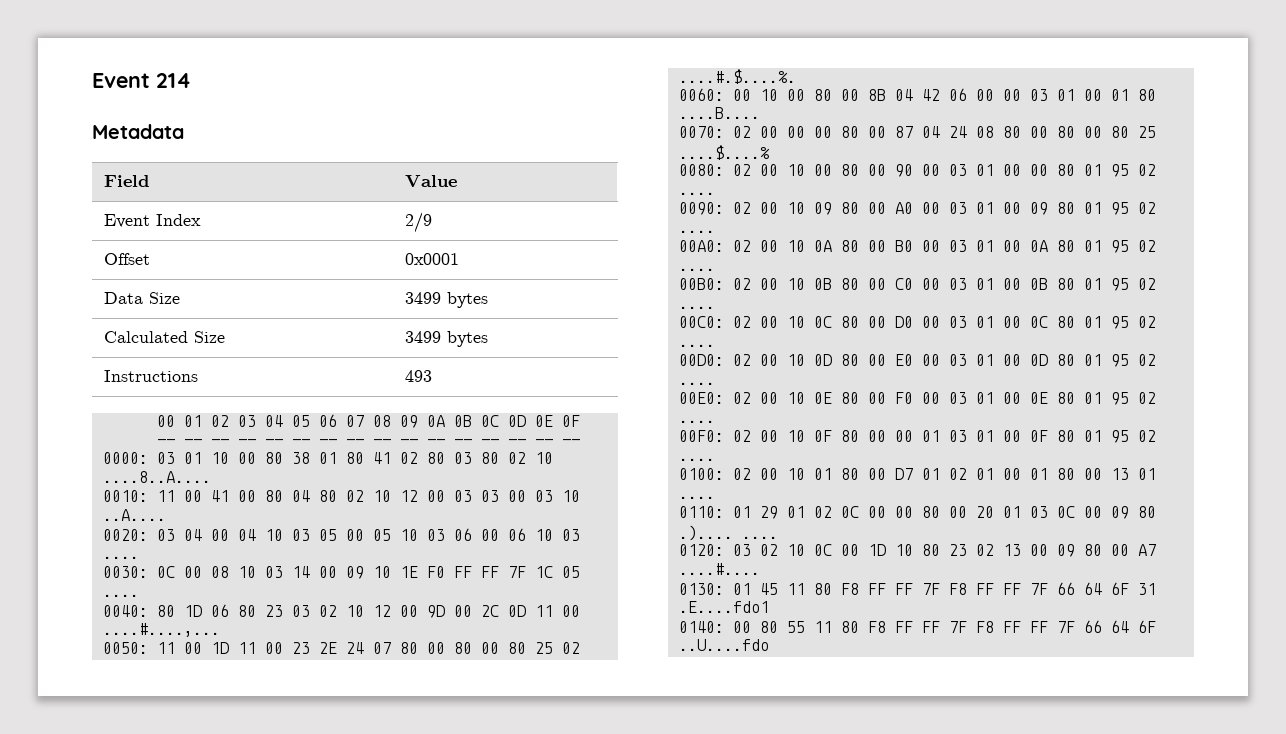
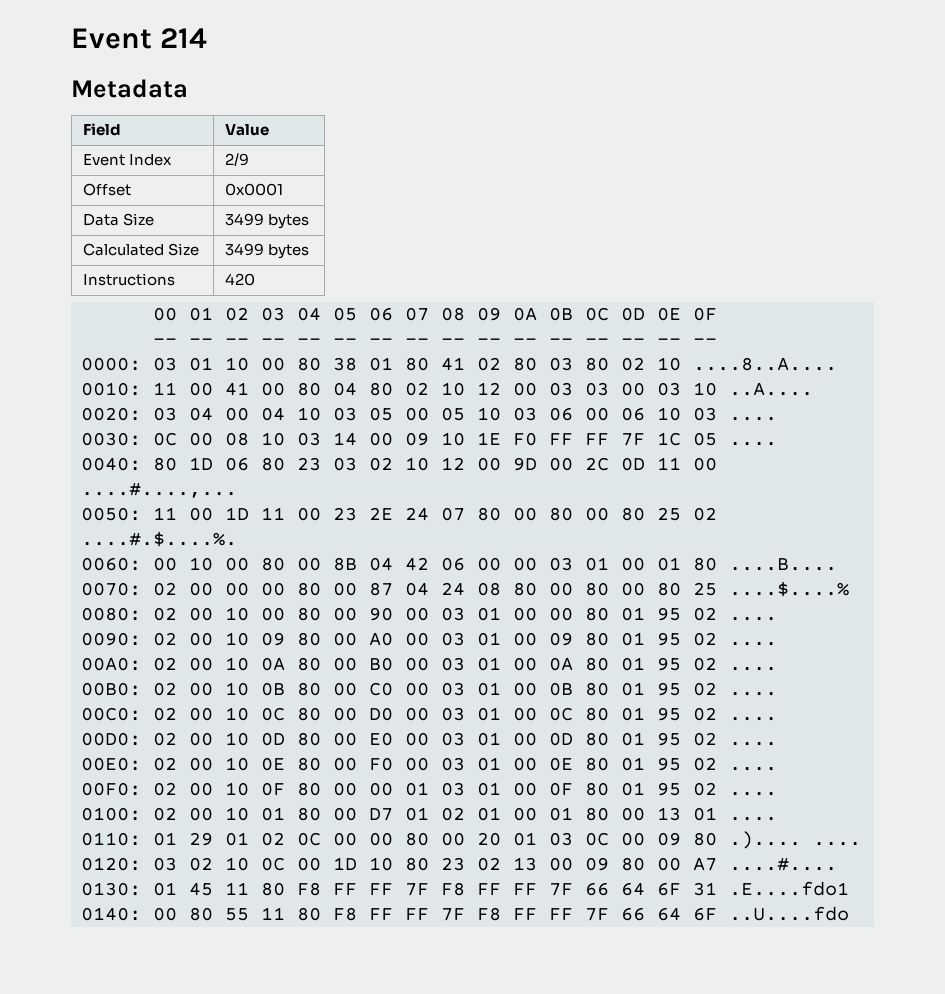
[404,370,432,382] 493 -> [225,273,256,286] 420

